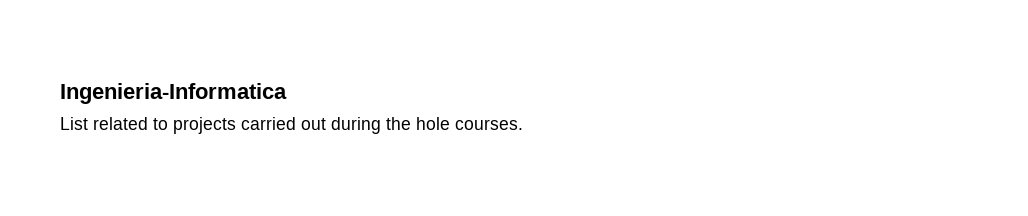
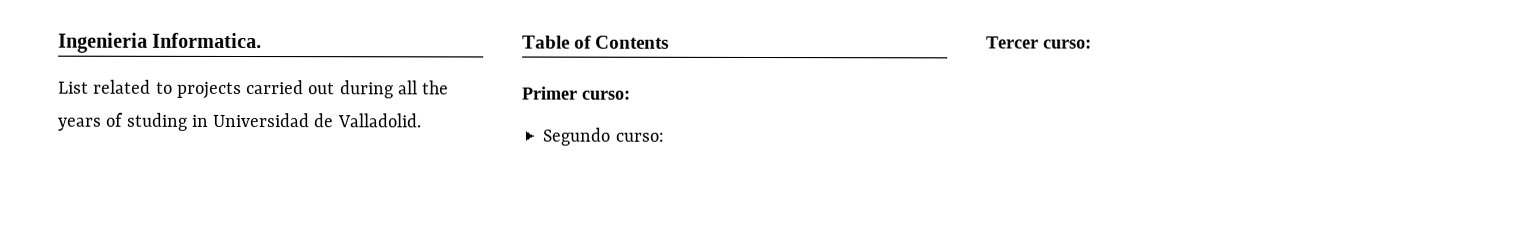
[60,83,287,104] Ingenieria-Informatica -> [58,32,263,53] Ingenieria Informatica.
[386,117,523,130] the hole courses. -> [397,80,450,95] [57,112,422,131] [522,35,670,49] [522,86,631,100] [542,127,664,146] [986,36,1092,49] all the years of studing in Universidad de Valladolid. // Table of Contents // Primer curso: // Segundo curso: // Tercer curso:

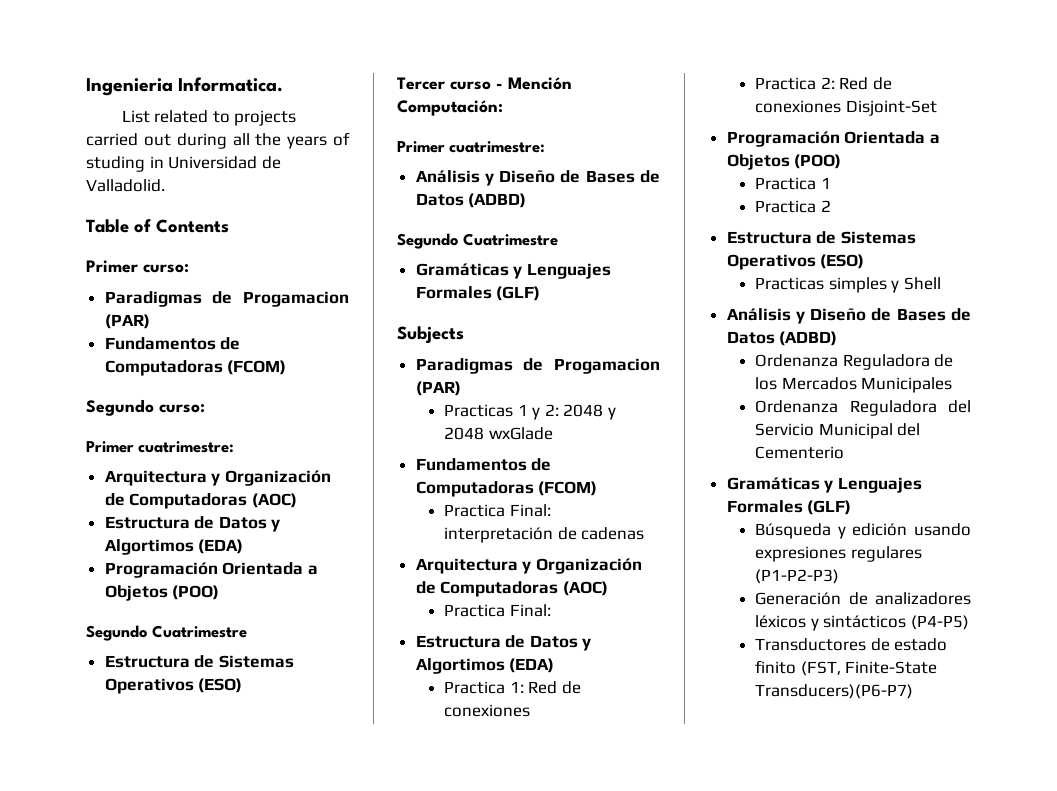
[542,127,664,146] [986,36,1092,49] Segundo curso: // Tercer curso: -> [104,291,349,307] [104,314,150,329] [104,337,241,350] [104,360,287,376] [86,399,205,416] [86,441,235,453] [104,470,331,486] [104,493,297,509] [104,516,281,532] [104,539,244,555] [104,562,318,578] [104,585,220,601] [86,625,248,641] [104,655,294,668] [104,678,243,694] [397,77,572,90] [397,100,503,116] [397,141,546,153] [415,170,660,186] [415,193,527,208] [397,233,559,249] [415,263,611,279] [415,286,541,301] [397,326,464,344] [415,358,660,374] [415,381,461,396] [444,404,617,420] [444,427,553,440] [415,458,552,471] [415,481,598,497] [444,504,551,517] [444,527,645,543] [415,558,642,574] [415,581,608,597] [444,604,551,617] [415,635,592,651] [415,658,555,674] [444,681,581,694] [444,704,531,717] [755,77,892,90] [755,100,937,116] [726,131,940,147] [726,154,842,170] [755,177,831,190] [755,200,831,213] [726,231,916,244] [726,254,865,270] [755,277,941,293] [726,308,971,324] [726,331,838,346] [755,354,954,370] [755,377,953,393] [755,400,971,416] [755,423,921,439] [755,446,845,459] [726,477,922,493] [726,500,852,515] [755,523,971,539] [755,546,922,562] [755,569,840,584] [755,592,971,605] [755,615,969,631] [755,638,948,651] [755,660,938,676] [755,684,914,699] Paradigmas de Progamacion (PAR) // Fundamentos de Computadoras (FCOM) // Segundo curso: // Primer cuatrimestre: // Arquitectura y Organización de Computadoras (AOC) // Estructura de Datos y Algortimos (EDA) // Programación Orientada a Objetos (POO) // Segundo Cuatrimestre // Estructura de Sistemas Operativos (ESO) // Tercer curso - Mención Computación: // Primer cuatrimestre: // Análisis y Diseño de Bases de Datos (ADBD) // Segundo Cuatrimestre // Gramáticas y Lenguajes Formales (GLF) // Subjects // Paradigmas de Progamacion (PAR) // Practicas 1 y 2: 2048 y 2048 wxGlade // Fundamentos de Computadoras (FCOM) // Practica Final: interpretación de cadenas // Arquitectura y Organización de Computadoras (AOC) // Practica Final: // Estructura de Datos y Algortimos (EDA) // Practica 1: Red de conexiones // Practica 2: Red de conexiones Disjoint-Set // Programación Orientada a Objetos (POO) // Practica 1 // Practica 2 // Estructura de Sistemas Operativos (ESO) // Practicas simples y Shell // Análisis y Diseño de Bases de Datos (ADBD) // Ordenanza Reguladora de los Mercados Municipales // Ordenanza Reguladora del Servicio Municipal del Cementerio // Gramáticas y Lenguajes Formales (GLF) // Búsqueda y edición usando expresiones regulares (P1-P2-P3) // Generación de analizadores léxicos y sintácticos (P4-P5) // Transductores de estado finito (FST, Finite-State Transducers)(P6-P7)

